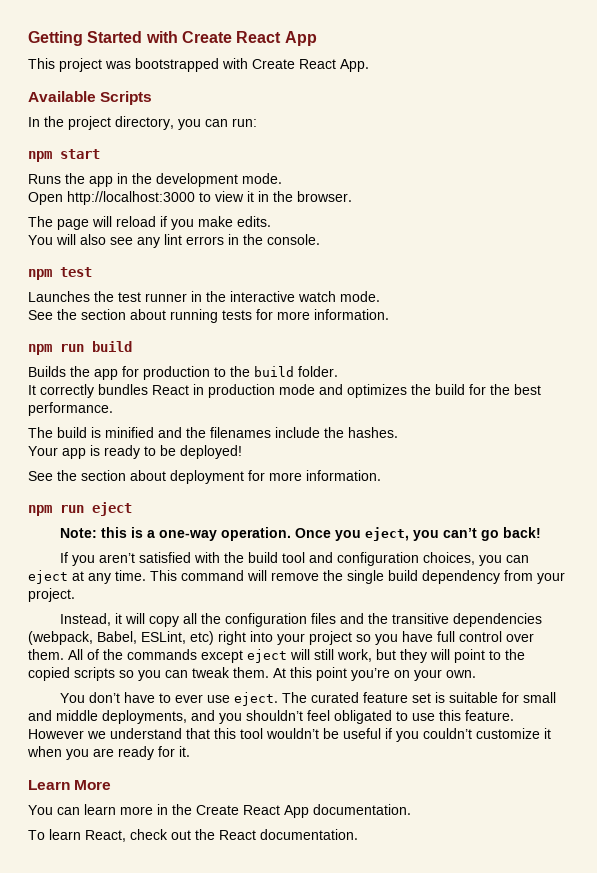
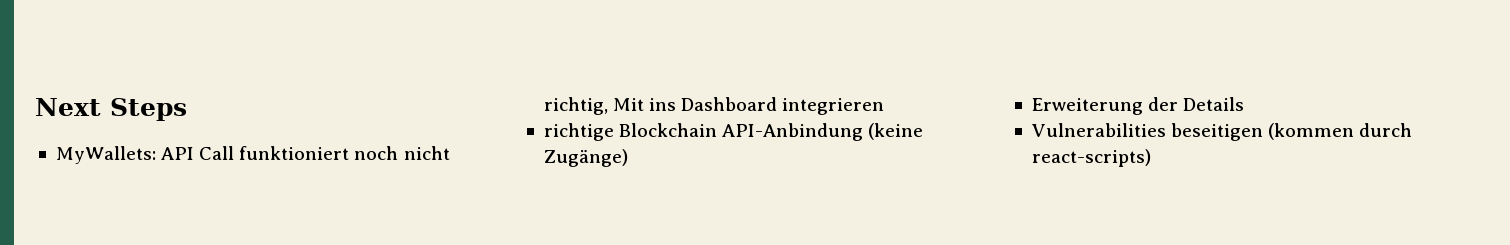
[28,31,317,46] [28,58,369,72] [28,91,153,105] [28,116,257,130] [28,149,100,162] [28,173,282,187] [28,191,352,205] [28,216,271,230] [28,234,320,248] [28,267,92,280] [28,291,380,302] [28,309,389,323] [28,341,132,355] [28,366,338,380] [28,384,541,398] [28,402,113,416] [28,427,398,438] [28,445,242,459] [28,470,381,484] [28,502,132,516] [60,527,542,541] [60,552,530,566] [28,570,565,584] [28,588,75,602] [60,613,543,627] [28,631,534,645] [28,649,525,663] [28,667,476,681] [60,692,557,706] [28,710,514,724] [28,728,551,742] [27,746,190,760] [28,780,112,790] [28,804,411,818] [28,829,358,842] Getting Started with Create React App // This project was bootstrapped with Create React App. // Available Scripts // In the project directory, you can run: // npm start // Runs the app in the development mode. // Open http://localhost:3000 to view it in the browser. // The page will reload if you make edits. // You will also see any lint errors in the console. // npm test // Launches the test runner in the interactive watch mode. // See the section about running tests for more information. // npm run build // Builds the app for production to the build folder. // It correctly bundles React in production mode and optimizes the build for the best performance. // The build is minified and the filenames include the hashes. // Your app is ready to be deployed! // See the section about deployment for more information. // npm run eject // Note: this is a one-way operation. Once you eject, you can’t go back! // If you aren’t satisfied with the build tool and configuration choices, you can eject at any time. This command will remove the single build dependency from your project. // Instead, it will copy all the configuration files and the transitive dependencies (webpack, Babel, ESLint, etc) right into your project so you have full control over them. All of the commands except eject will still work, but they will point to the copied scripts so you can tweak them. At this point you’re on your own. // You don’t have to ever use eject. The curated feature set is suitable for small and middle deployments, and you shouldn’t feel obligated to use this feature. However we understand that this tool wouldn’t be useful if you couldn’t customize it when you are ready for it. // Learn More // You can learn more in the Create React App documentation. // To learn React, check out the React documentation. -> [35,98,187,121] [55,146,450,164] [543,97,885,115] [543,123,924,141] [543,149,628,167] [1031,97,1245,115] [1031,123,1413,141] [1031,149,1151,167] Next Steps // MyWallets: API Call funktioniert noch nicht richtig, Mit ins Dashboard integrieren // richtige Blockchain API-Anbindung (keine Zugänge) // Erweiterung der Details // Vulnerabilities beseitigen (kommen durch react-scripts)

